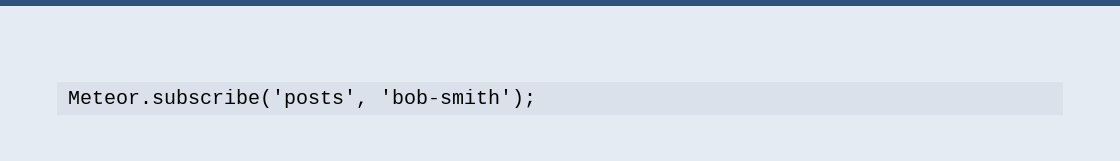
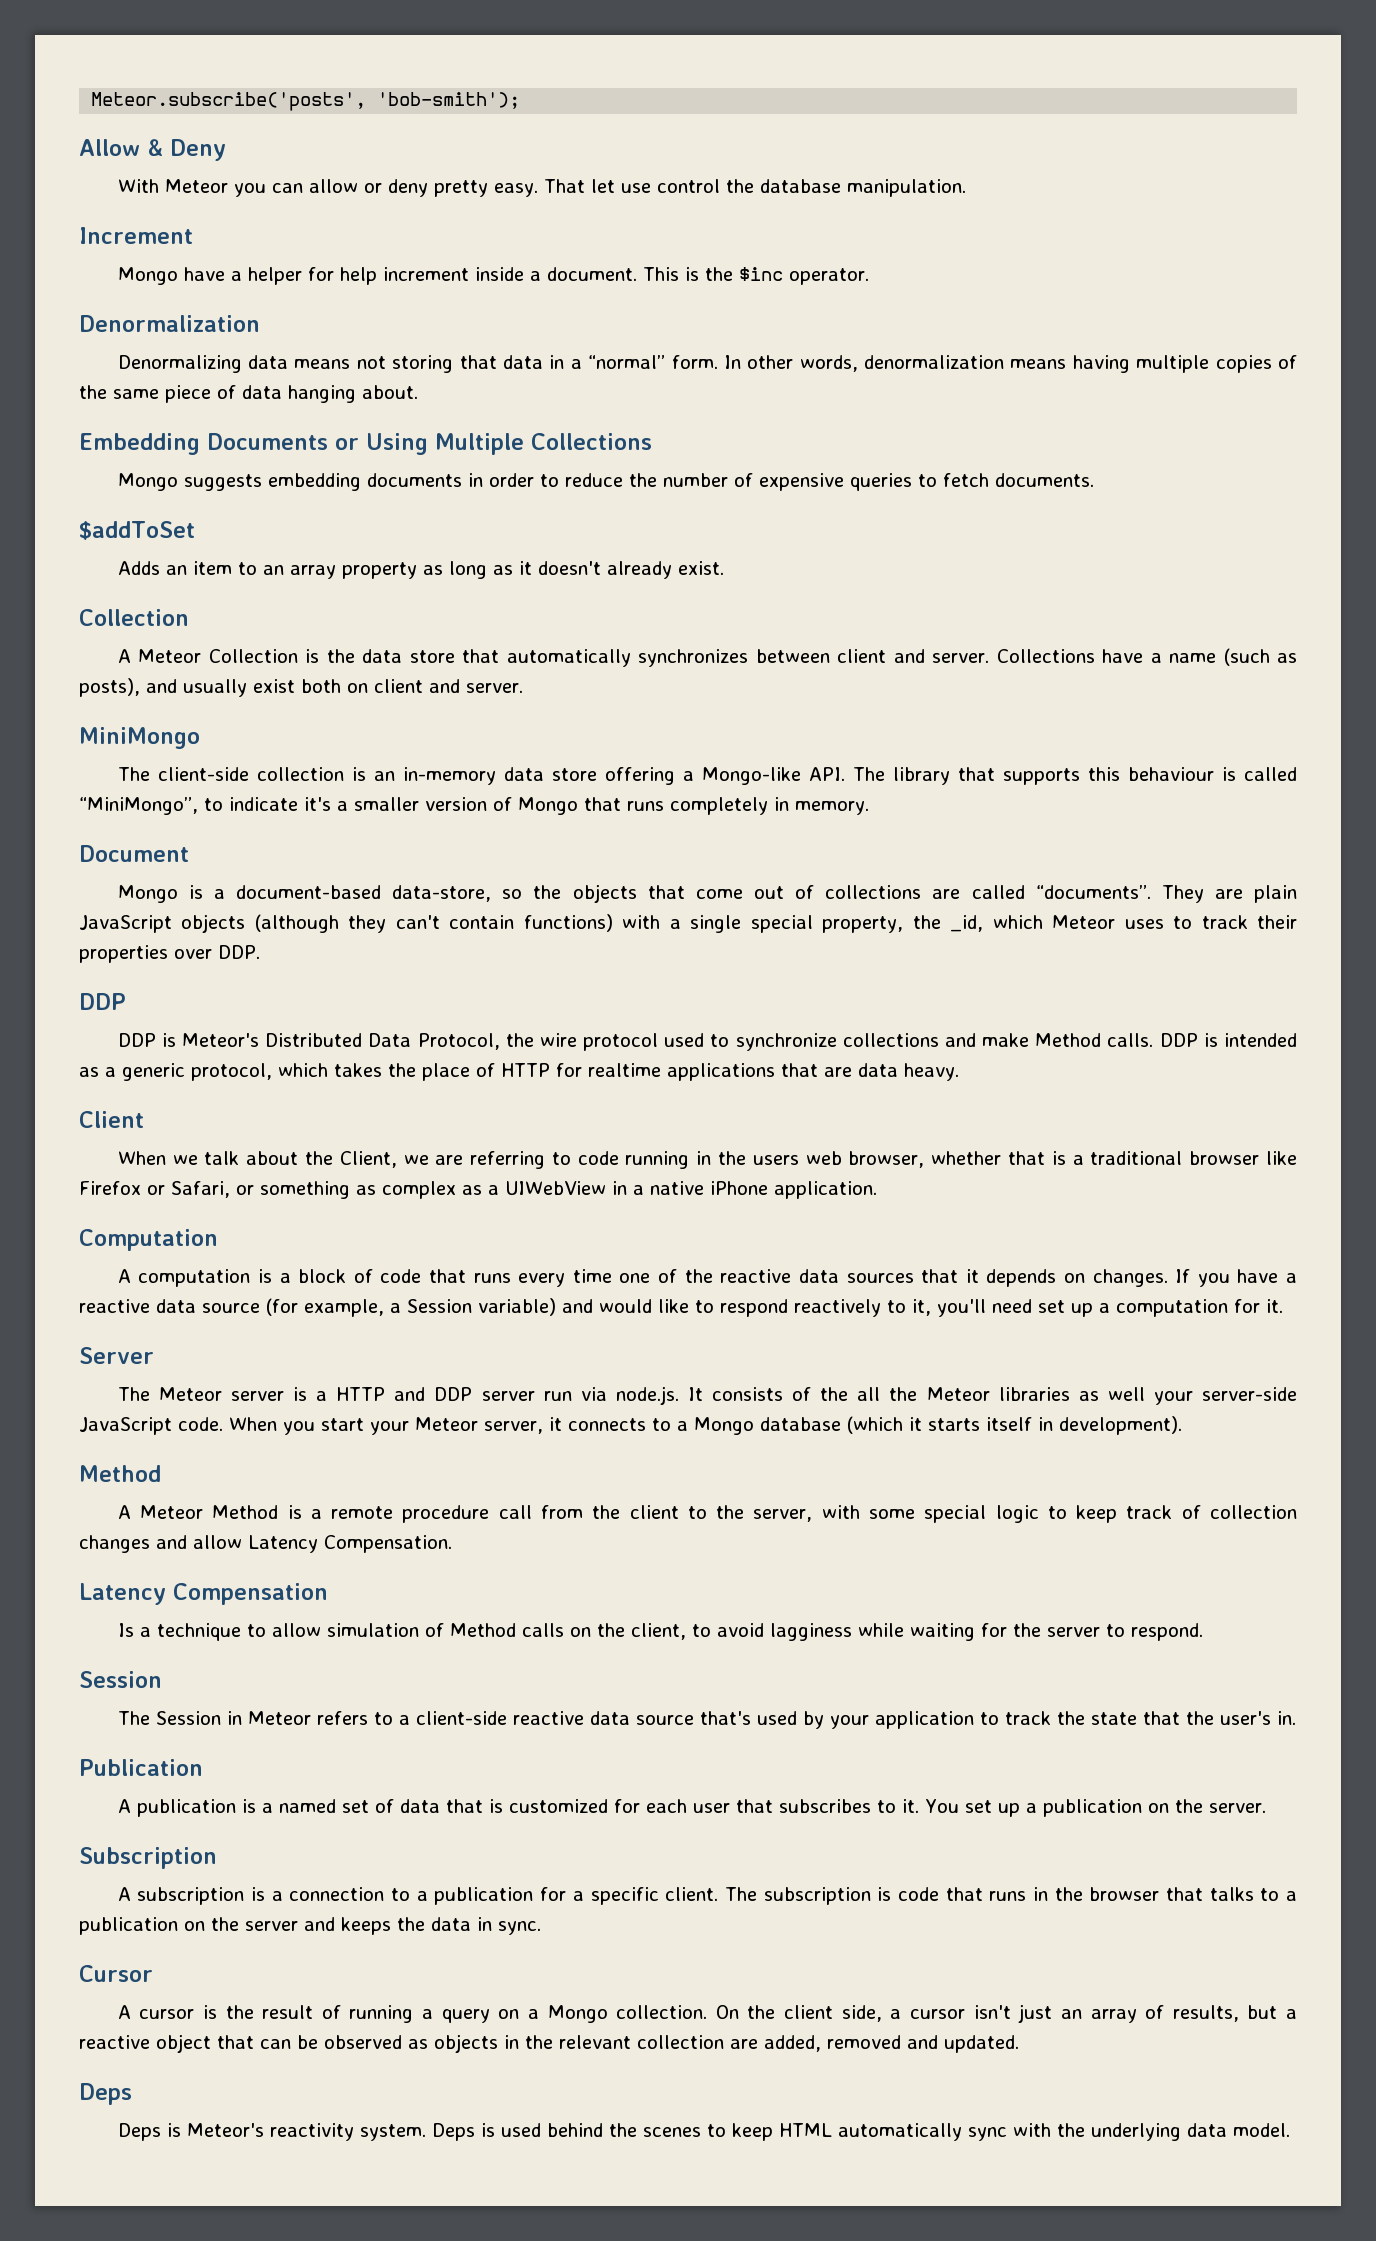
(536, 98) none -> [79,139,226,161] [117,179,966,197] [79,227,193,244] [117,267,869,285] [79,315,260,332] [117,355,1297,373] [79,385,418,403] [79,433,652,455] [117,473,1094,491] [79,521,195,540] [117,561,724,579] [79,609,189,626] [117,648,1297,667] [79,678,523,697] [79,727,200,749] [117,767,1298,785] [79,797,869,815] [79,845,189,862] [117,884,1297,903] [79,914,1297,933] [79,945,260,963] [79,993,126,1010] [117,1033,1298,1051] [79,1063,959,1081] [79,1111,144,1128] [117,1151,1297,1169] [79,1181,877,1199] [79,1229,218,1251] [117,1269,1297,1287] [79,1298,1283,1317] [79,1347,154,1364] [117,1386,1297,1405] [79,1416,1182,1435] [79,1465,161,1482] [117,1505,1297,1523] [79,1535,452,1553] [79,1583,328,1605] [117,1623,1203,1641] [79,1671,162,1688] [117,1711,1296,1729] [79,1759,203,1776] [117,1799,1266,1817] [79,1847,217,1869] [117,1887,1297,1905] [79,1917,541,1935] [79,1965,153,1982] [117,2004,1297,2023] [79,2034,1019,2053] [79,2083,132,2105] [117,2123,1290,2141] // Allow & Deny // With Meteor you can allow or deny pretty easy. That let use control the database manipulation. // Increment // Mongo have a helper for help increment inside a document. This is the $inc operator. // Denormalization // Denormalizing data means not storing that data in a “normal” form. In other words, denormalization means having multiple copies of the same piece of data hanging about. // Embedding Documents or Using Multiple Collections // Mongo suggests embedding documents in order to reduce the number of expensive queries to fetch documents. // $addToSet // Adds an item to an array property as long as it doesn't already exist. // Collection // A Meteor Collection is the data store that automatically synchronizes between client and server. Collections have a name (such as posts), and usually exist both on client and server. // MiniMongo // The client-side collection is an in-memory data store offering a Mongo-like API. The library that supports this behaviour is called “MiniMongo”, to indicate it's a smaller version of Mongo that runs completely in memory. // Document // Mongo is a document-based data-store, so the objects that come out of collections are called “documents”. They are plain JavaScript objects (although they can't contain functions) with a single special property, the _id, which Meteor uses to track their properties over DDP. // DDP // DDP is Meteor's Distributed Data Protocol, the wire protocol used to synchronize collections and make Method calls. DDP is intended as a generic protocol, which takes the place of HTTP for realtime applications that are data heavy. // Client // When we talk about the Client, we are referring to code running in the users web browser, whether that is a traditional browser like Firefox or Safari, or something as complex as a UIWebView in a native iPhone application. // Computation // A computation is a block of code that runs every time one of the reactive data sources that it depends on changes. If you have a reactive data source (for example, a Session variable) and would like to respond reactively to it, you'll need set up a computation for it. // Server // The Meteor server is a HTTP and DDP server run via node.js. It consists of the all the Meteor libraries as well your server-side JavaScript code. When you start your Meteor server, it connects to a Mongo database (which it starts itself in development). // Method // A Meteor Method is a remote procedure call from the client to the server, with some special logic to keep track of collection changes and allow Latency Compensation. // Latency Compensation // Is a technique to allow simulation of Method calls on the client, to avoid lagginess while waiting for the server to respond. // Session // The Session in Meteor refers to a client-side reactive data source that's used by your application to track the state that the user's in. // Publication // A publication is a named set of data that is customized for each user that subscribes to it. You set up a publication on the server. // Subscription // A subscription is a connection to a publication for a specific client. The subscription is code that runs in the browser that talks to a publication on the server and keeps the data in sync. // Cursor // A cursor is the result of running a query on a Mongo collection. On the client side, a cursor isn't just an array of results, but a reactive object that can be observed as objects in the relevant collection are added, removed and updated. // Deps // Deps is Meteor's reactivity system. Deps is used behind the scenes to keep HTML automatically sync with the underlying data model.

